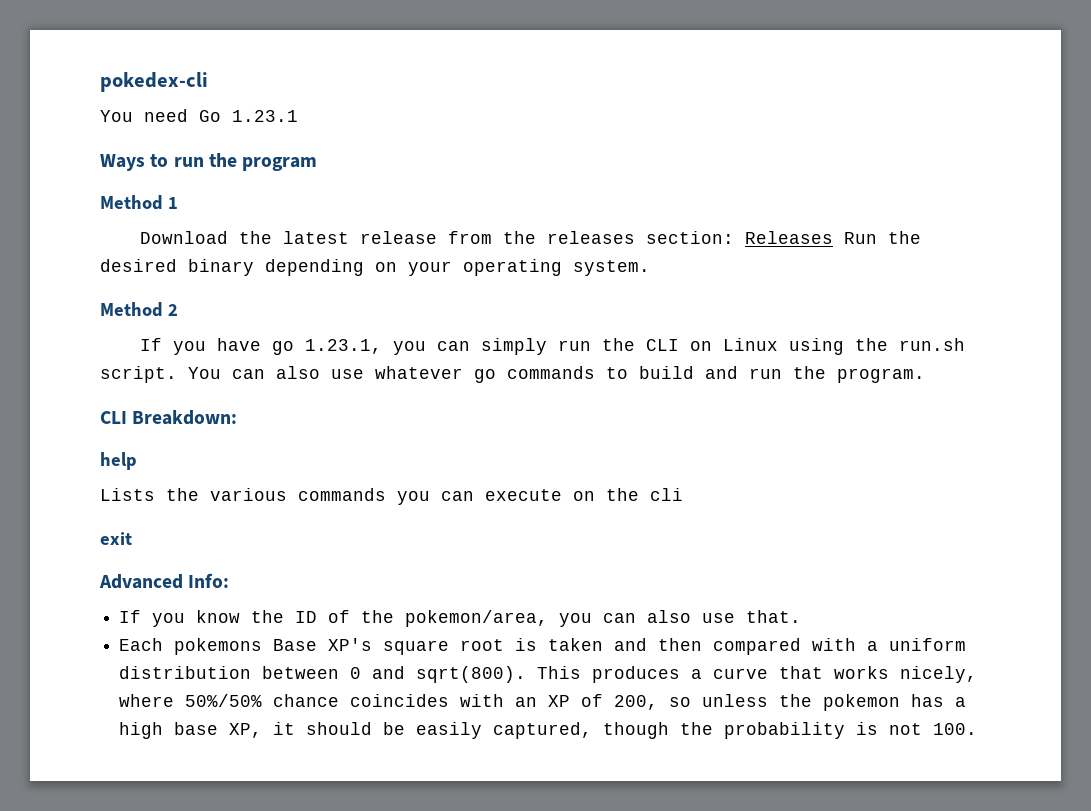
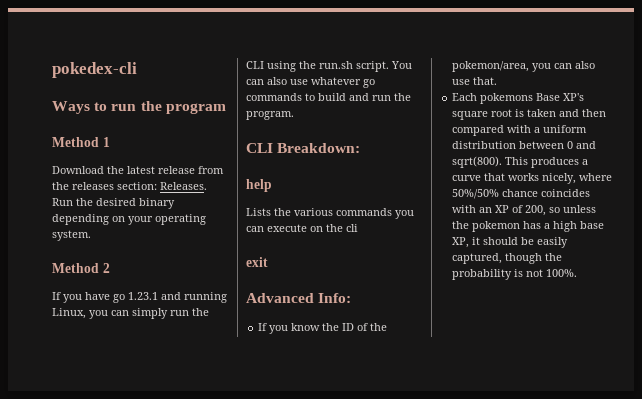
[100,109,298,122] // You need Go 1.23.1 -> (137, 70) none
[745,231,834,244] Releases -> [160,182,207,190] Releases.
[305,339,383,354] 1.23.1, -> [128,292,227,303] [52,308,86,319] 1.23.1 and running Linux,
[690,338,779,351] on Linux -> (264, 65) none
[933,723,978,735] 100. -> [546,269,578,277] 100%.

